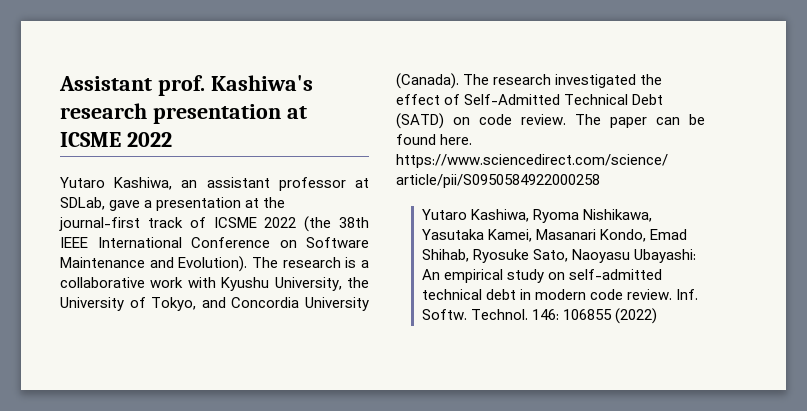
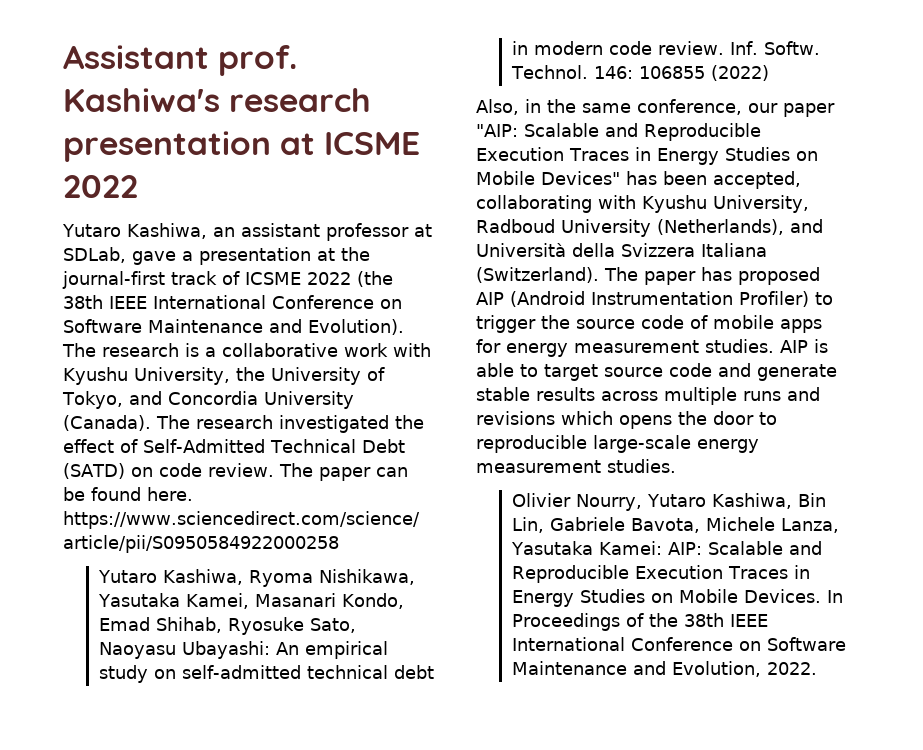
(658, 316) none -> [476,99,835,117] [476,123,761,141] [476,147,818,165] [476,171,801,189] [476,195,809,213] [476,219,823,237] [476,243,767,257] [476,267,820,285] [476,291,833,307] [476,315,822,333] [476,339,828,357] [476,363,837,381] [476,387,820,405] [476,411,777,429] [476,435,759,453] [476,459,676,473] [511,493,826,511] [511,517,839,533] [510,541,822,555] [511,565,810,583] [511,589,843,607] [511,613,768,631] [511,637,846,651] [511,661,817,677] // Also, in the same conference, our paper "AIP: Scalable and Reproducible Execution Traces in Energy Studies on Mobile Devices" has been accepted, collaborating with Kyushu University, Radboud University (Netherlands), and Università della Svizzera Italiana (Switzerland). The paper has proposed AIP (Android Instrumentation Profiler) to trigger the source code of mobile apps for energy measurement studies. AIP is able to target source code and generate stable results across multiple runs and revisions which opens the door to reproducible large-scale energy measurement studies. // Olivier Nourry, Yutaro Kashiwa, Bin Lin, Gabriele Bavota, Michele Lanza, Yasutaka Kamei: AIP: Scalable and Reproducible Execution Traces in Energy Studies on Mobile Devices. In Proceedings of the 38th IEEE International Conference on Software Maintenance and Evolution, 2022.

